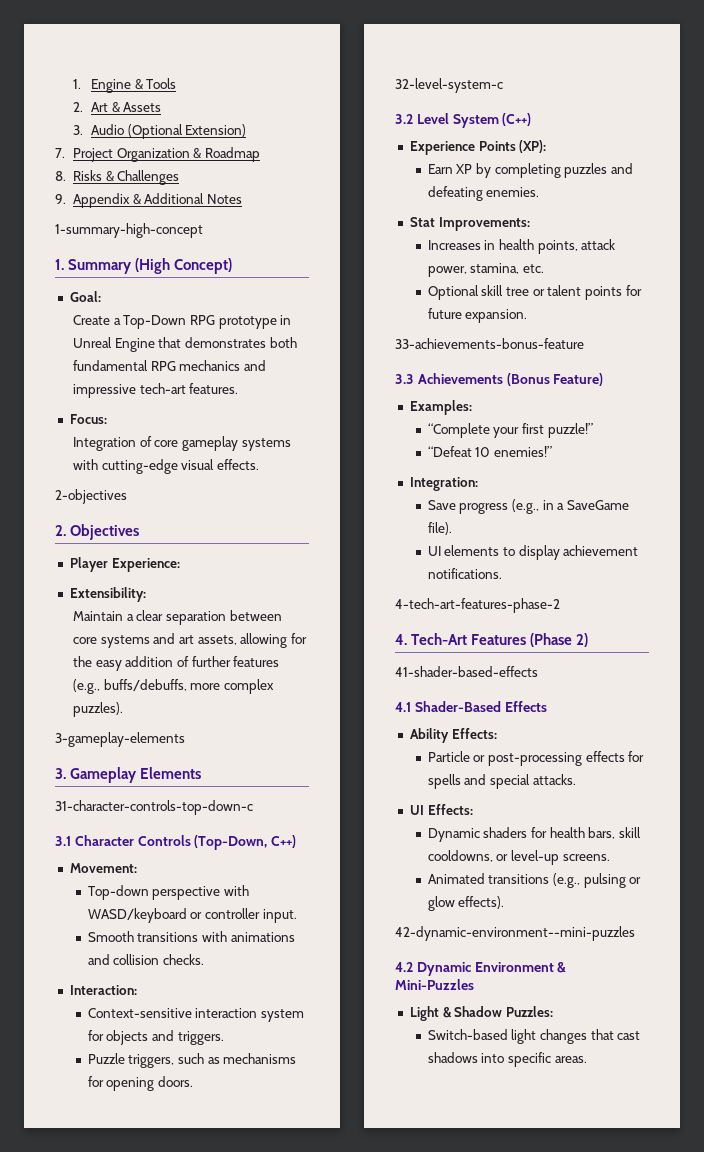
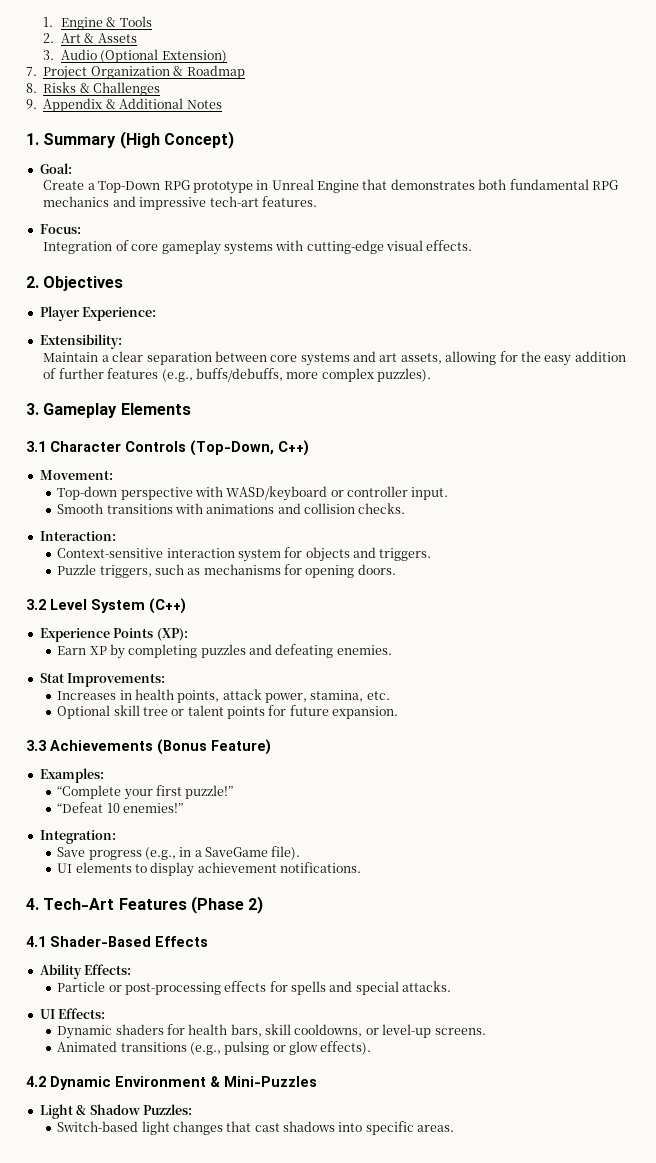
[55,223,203,238] // 1-summary-high-concept -> (222, 104) none
[55,489,127,504] // 2-objectives -> (473, 245) none
[55,732,185,747] // 3-gameplay-elements -> (432, 375) none
[55,800,253,815] // 31-character-controls-top-down-c -> (191, 409) none
[395,78,503,93] // 32-level-system-c -> (396, 569) none
[395,338,584,349] // 33-achievements-bonus-feature -> (399, 712) none
[395,598,560,613] // 4-tech-art-features-phase-2 -> (362, 867) none
[395,666,538,677] // 41-shader-based-effects -> (264, 905) none
[395,926,635,941] // 42-dynamic-environment--mini-puzzles -> (372, 1048) none

